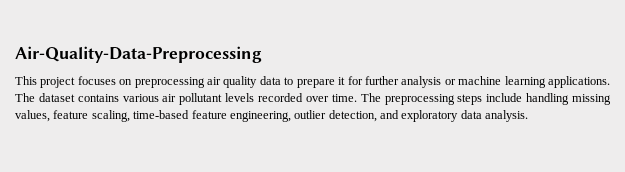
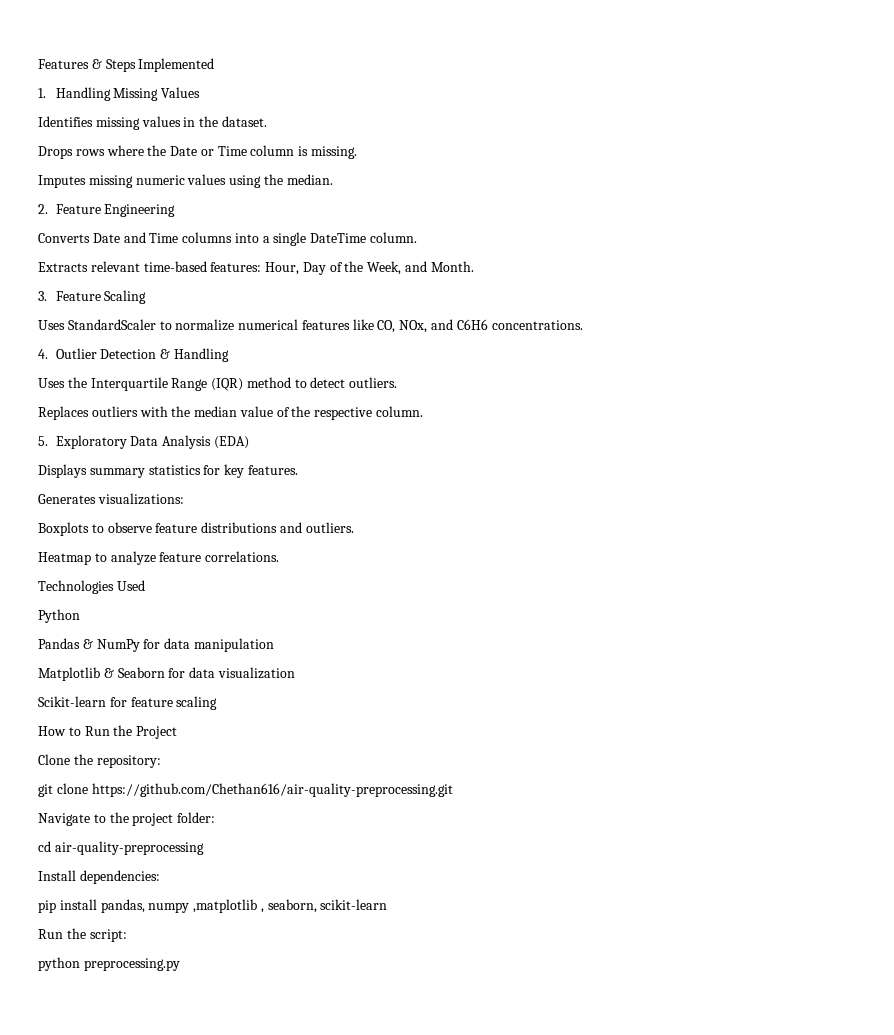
[15,46,262,63] [15,76,611,88] [15,93,612,105] [15,110,529,122] Air-Quality-Data-Preprocessing // This project focuses on preprocessing air quality data to prepare it for further analysis or machine learning applications. The dataset contains various air pollutant levels recorded over time. The preprocessing steps include handling missing values, feature scaling, time-based feature engineering, outlier detection, and exploratory data analysis. -> [38,58,215,72] [38,87,201,101] [38,116,267,130] [38,145,358,159] [38,174,333,188] [38,204,176,217] [38,232,418,246] [38,261,474,275] [38,290,147,304] [38,319,583,333] [38,348,229,362] [38,377,398,391] [38,406,424,420] [38,435,249,449] [38,464,298,478] [38,493,184,505] [38,522,354,536] [38,551,280,565] [38,580,145,594] [38,609,80,623] [38,638,274,652] [38,667,295,681] [38,696,218,710] [38,725,178,739] [38,754,161,768] [38,783,453,797] [38,812,216,826] [38,841,204,855] [38,870,160,884] [38,899,388,913] [38,928,127,942] [38,957,180,971] Features & Steps Implemented // 1. Handling Missing Values // Identifies missing values in the dataset. // Drops rows where the Date or Time column is missing. // Imputes missing numeric values using the median. // 2. Feature Engineering // Converts Date and Time columns into a single DateTime column. // Extracts relevant time-based features: Hour, Day of the Week, and Month. // 3. Feature Scaling // Uses StandardScaler to normalize numerical features like CO, NOx, and C6H6 concentrations. // 4. Outlier Detection & Handling // Uses the Interquartile Range (IQR) method to detect outliers. // Replaces outliers with the median value of the respective column. // 5. Exploratory Data Analysis (EDA) // Displays summary statistics for key features. // Generates visualizations: // Boxplots to observe feature distributions and outliers. // Heatmap to analyze feature correlations. // Technologies Used // Python // Pandas & NumPy for data manipulation // Matplotlib & Seaborn for data visualization // Scikit-learn for feature scaling // How to Run the Project // Clone the repository: // git clone https://github.com/Chethan616/air-quality-preprocessing.git // Navigate to the project folder: // cd air-quality-preprocessing // Install dependencies: // pip install pandas, numpy ,matplotlib , seaborn, scikit-learn // Run the script: // python preprocessing.py

